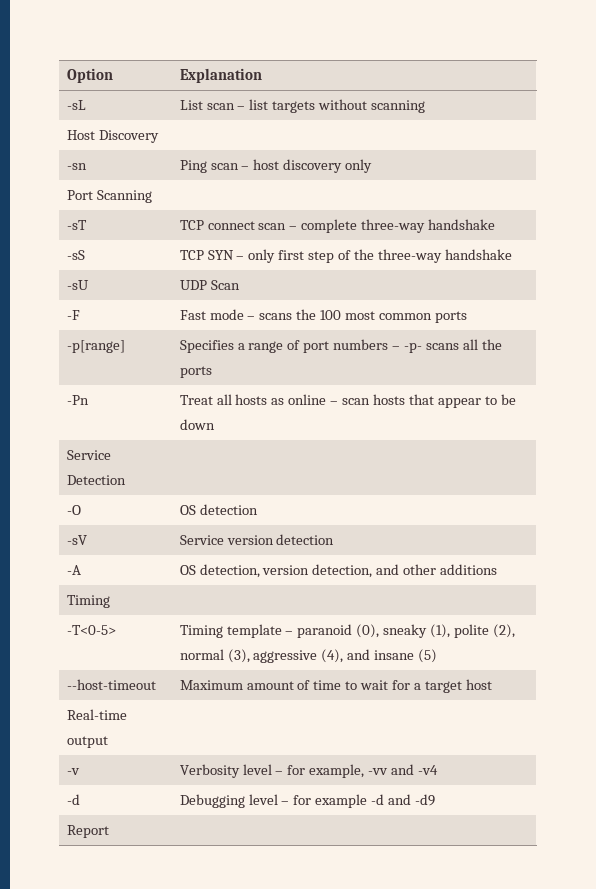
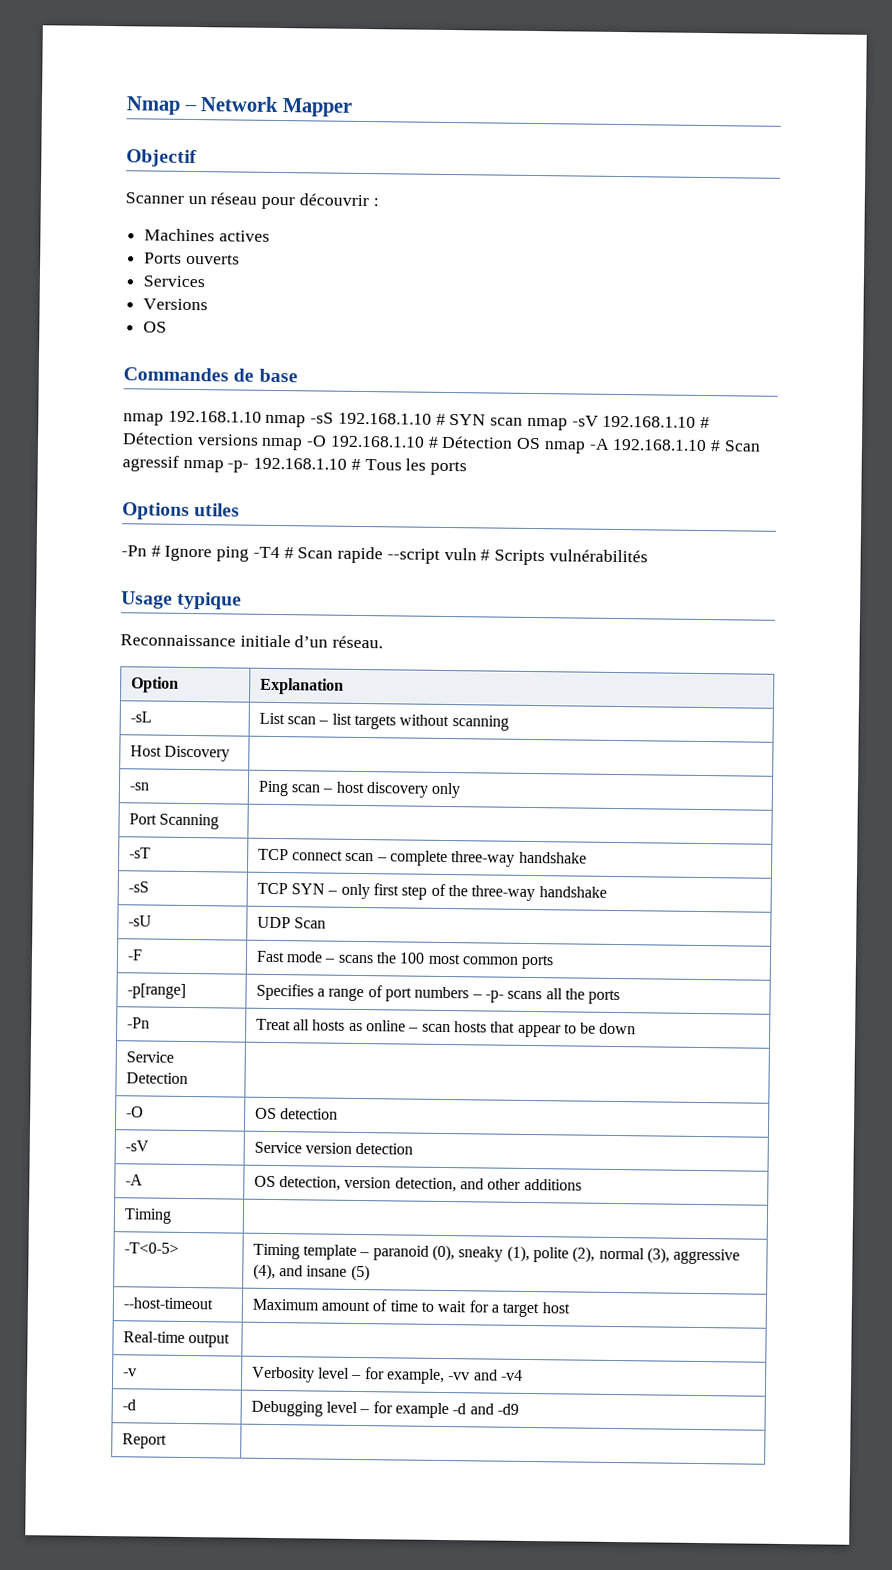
(66, 75) none -> [126,96,353,117] [126,149,197,168] [125,192,379,210] [144,228,270,242] [144,252,240,265] [143,275,206,288] [143,298,209,311] [143,321,168,333] [123,367,298,383] [123,410,710,431] [122,432,761,454] [122,455,468,476] [122,502,241,520] [121,545,648,566] [121,591,243,610] [120,634,384,649] Nmap – Network Mapper // Objectif // Scanner un réseau pour découvrir : // Machines actives // Ports ouverts // Services // Versions // OS // Commandes de base // nmap 192.168.1.10 nmap -sS 192.168.1.10 # SYN scan nmap -sV 192.168.1.10 # Détection versions nmap -O 192.168.1.10 # Détection OS nmap -A 192.168.1.10 # Scan agressif nmap -p- 192.168.1.10 # Tous les ports // Options utiles // -Pn # Ignore ping -T4 # Scan rapide --script vuln # Scripts vulnérabilités // Usage typique // Reconnaissance initiale d’un réseau. //

